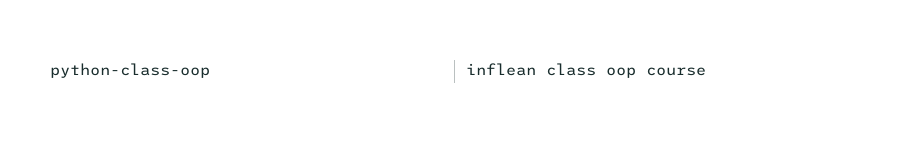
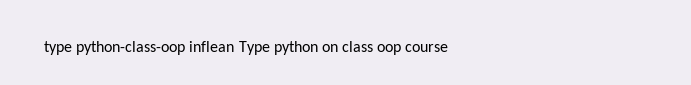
(50, 70) none -> [44,41,72,55] type
[466,63,536,76] // inflean -> [189,41,338,55] inflean Type python on

